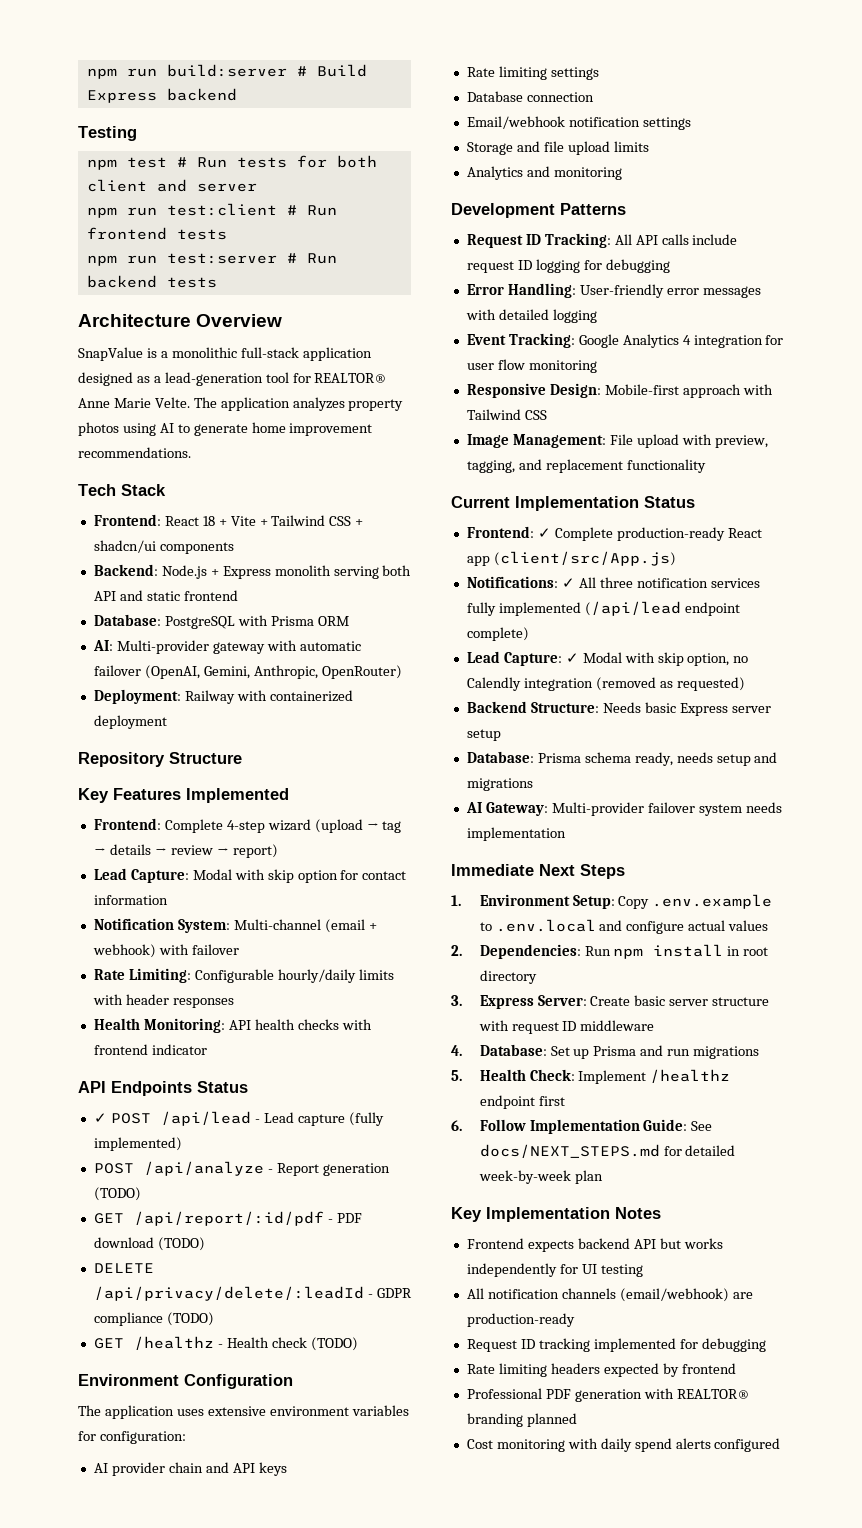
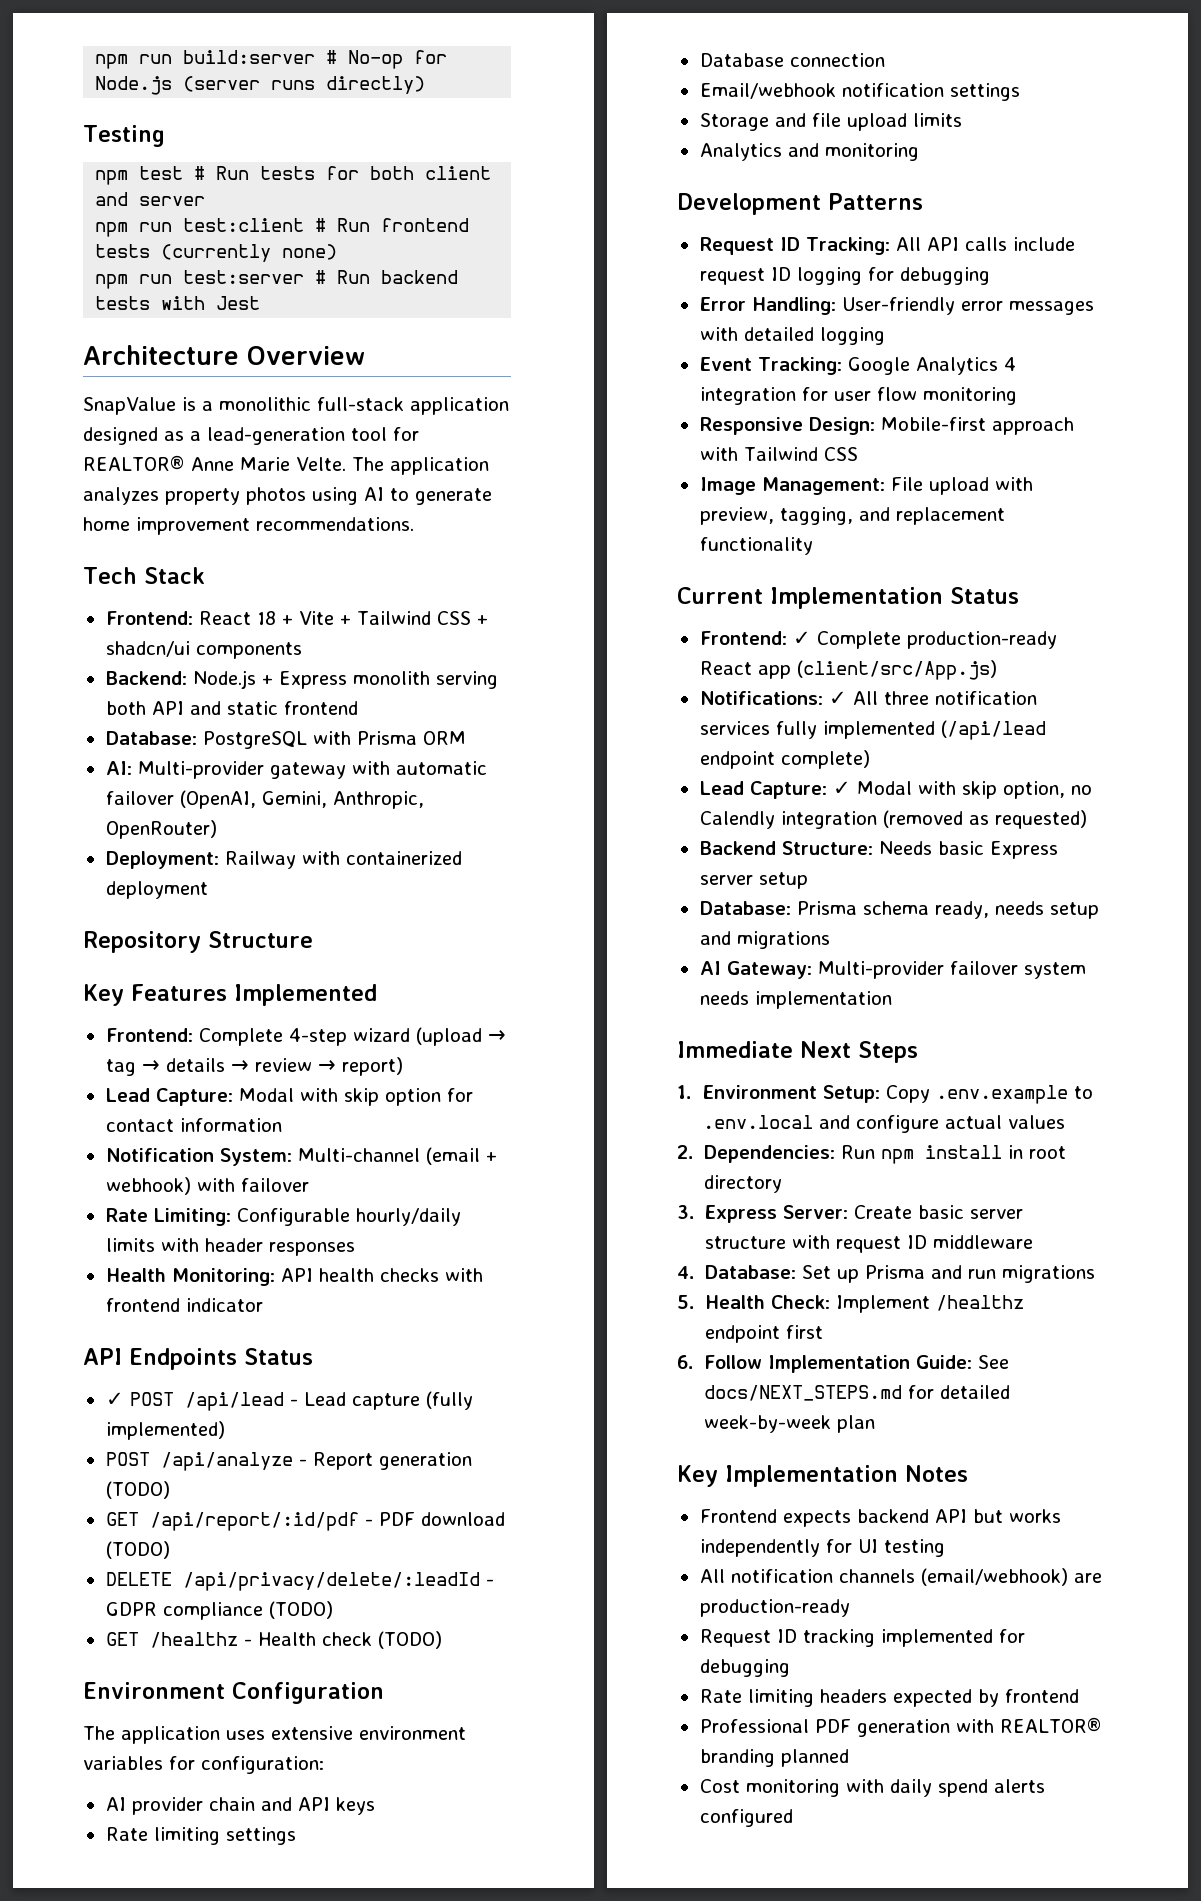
[316,64,367,77] [86,88,237,103] Build Express backend -> [348,50,448,69] [95,76,426,95] No-op for Node.js (server runs directly)
(227, 234) none -> [161,244,338,262] (currently none)
(217, 282) none -> [161,296,261,310] with Jest

